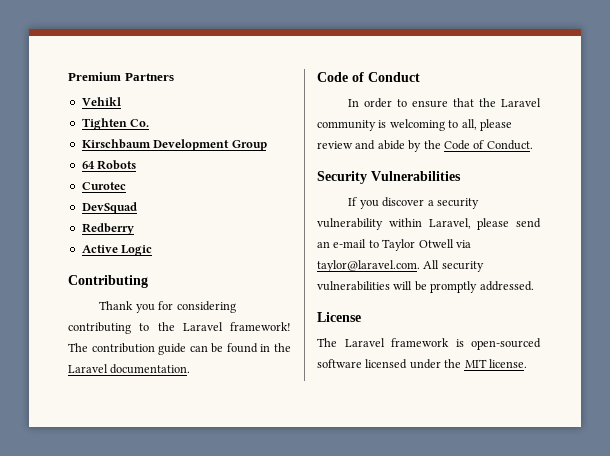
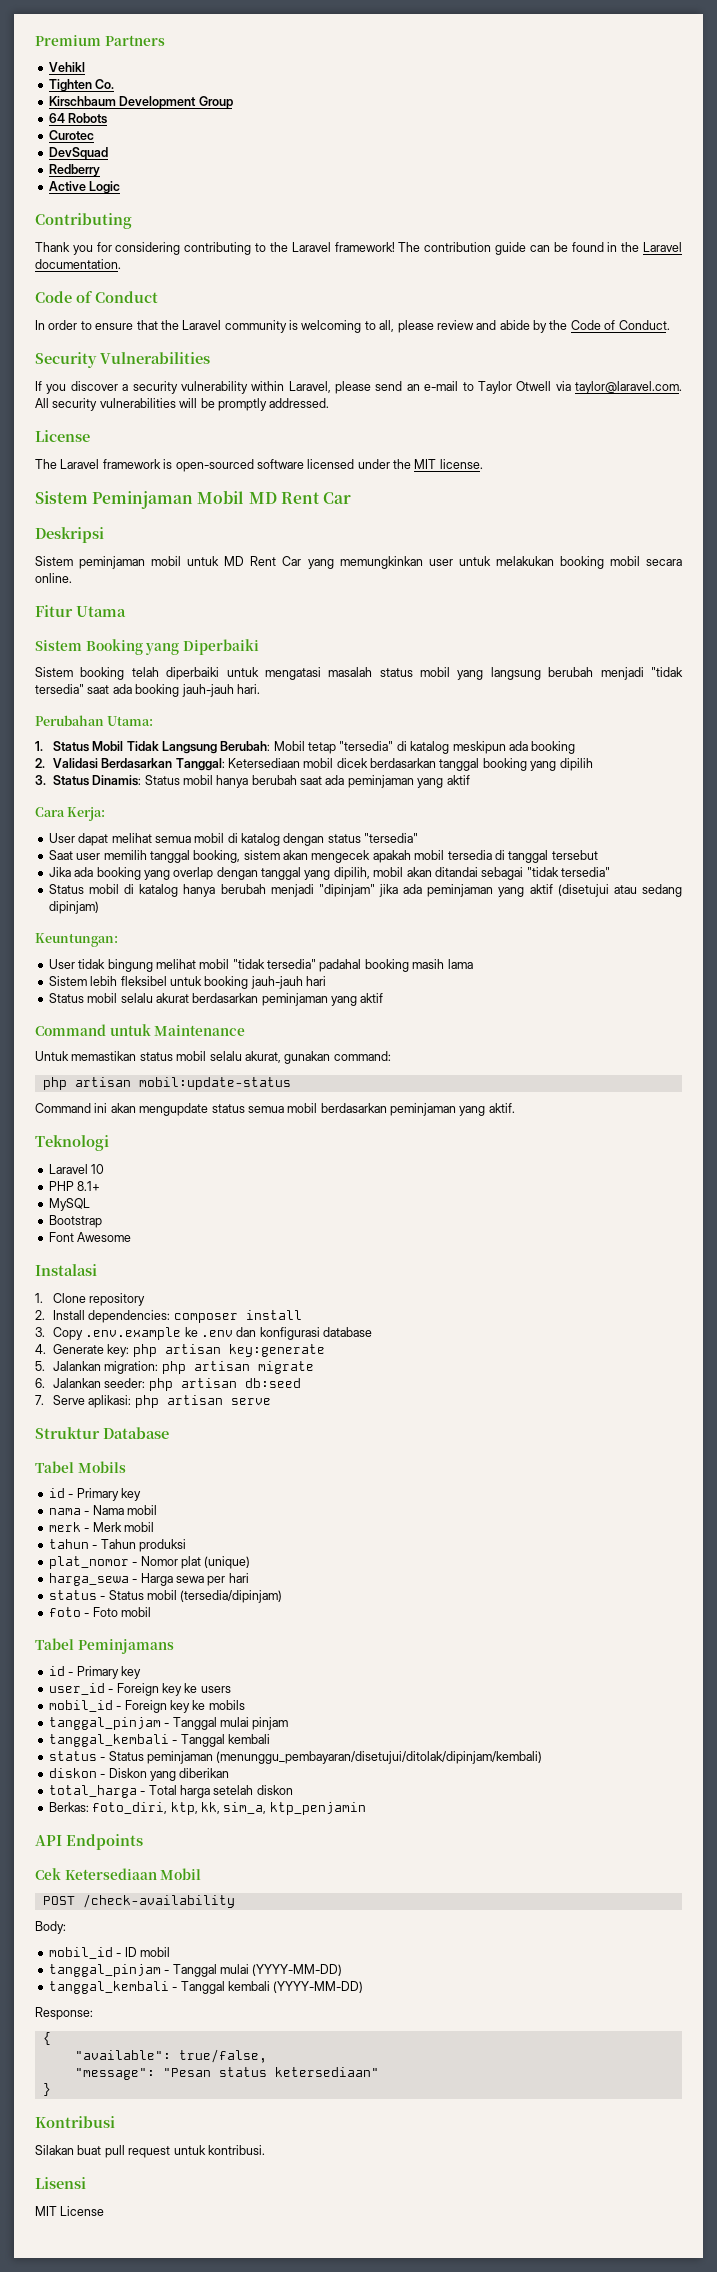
(527, 363) none -> [35,490,351,509] [35,527,104,543] [35,556,682,569] [35,573,72,583] [35,605,126,617] [35,639,259,655] [35,667,683,680] [35,684,260,697] [35,715,154,726] [35,741,576,754] [35,758,593,771] [35,775,470,788] [35,807,106,821] [48,833,419,846] [48,850,598,863] [48,867,610,880] [48,884,682,897] [48,901,99,914] [35,933,118,947] [48,959,473,972] [48,976,326,989] [48,993,384,1006] [35,1024,246,1036] [35,1051,391,1064] [42,1077,291,1090] [35,1103,515,1116] [35,1135,109,1151] [48,1164,105,1174] [48,1181,101,1191] [48,1198,90,1211] [48,1215,102,1228] [48,1232,132,1242] [35,1264,97,1276] [35,1293,146,1306] [35,1310,302,1323] [35,1327,373,1340] [35,1344,325,1357] [35,1361,314,1374] [35,1378,301,1391] [35,1395,271,1408] [35,1427,169,1439] [35,1461,126,1473] [48,1488,141,1501] [48,1505,157,1515] [48,1522,154,1532] [48,1539,186,1552] [48,1556,251,1569] [48,1573,249,1586] [48,1590,283,1603] [48,1607,151,1617] [35,1638,174,1654] [48,1666,141,1679] [48,1683,231,1696] [48,1700,245,1713] [48,1717,289,1730] [48,1734,270,1747] [48,1751,543,1764] [48,1768,230,1781] [48,1785,293,1798] [48,1802,366,1815] [35,1834,143,1850] [35,1868,202,1880] [42,1894,235,1908] [35,1921,66,1934] [48,1947,170,1959] [48,1964,343,1977] [48,1981,364,1994] [35,2007,93,2020] [42,2032,51,2045] [74,2049,267,2063] [74,2067,379,2080] [42,2083,51,2096] [35,2116,115,2128] [35,2145,265,2158] [35,2177,86,2189] [35,2206,105,2216] // Sistem Peminjaman Mobil MD Rent Car // Deskripsi // Sistem peminjaman mobil untuk MD Rent Car yang memungkinkan user untuk melakukan booking mobil secara online. // Fitur Utama // Sistem Booking yang Diperbaiki // Sistem booking telah diperbaiki untuk mengatasi masalah status mobil yang langsung berubah menjadi "tidak tersedia" saat ada booking jauh-jauh hari. // Perubahan Utama: // 1. Status Mobil Tidak Langsung Berubah: Mobil tetap "tersedia" di katalog meskipun ada booking // 2. Validasi Berdasarkan Tanggal: Ketersediaan mobil dicek berdasarkan tanggal booking yang dipilih // 3. Status Dinamis: Status mobil hanya berubah saat ada peminjaman yang aktif // Cara Kerja: // User dapat melihat semua mobil di katalog dengan status "tersedia" // Saat user memilih tanggal booking, sistem akan mengecek apakah mobil tersedia di tanggal tersebut // Jika ada booking yang overlap dengan tanggal yang dipilih, mobil akan ditandai sebagai "tidak tersedia" // Status mobil di katalog hanya berubah menjadi "dipinjam" jika ada peminjaman yang aktif (disetujui atau sedang dipinjam) // Keuntungan: // User tidak bingung melihat mobil "tidak tersedia" padahal booking masih lama // Sistem lebih fleksibel untuk booking jauh-jauh hari // Status mobil selalu akurat berdasarkan peminjaman yang aktif // Command untuk Maintenance // Untuk memastikan status mobil selalu akurat, gunakan command: // php artisan mobil:update-status // Command ini akan mengupdate status semua mobil berdasarkan peminjaman yang aktif. // Teknologi // Laravel 10 // PHP 8.1+ // MySQL // Bootstrap // Font Awesome // Instalasi // 1. Clone repository // 2. Install dependencies: composer install // 3. Copy .env.example ke .env dan konfigurasi database // 4. Generate key: php artisan key:generate // 5. Jalankan migration: php artisan migrate // 6. Jalankan seeder: php artisan db:seed // 7. Serve aplikasi: php artisan serve // Struktur Database // Tabel Mobils // id - Primary key // nama - Nama mobil // merk - Merk mobil // tahun - Tahun produksi // plat_nomor - Nomor plat (unique) // harga_sewa - Harga sewa per hari // status - Status mobil (tersedia/dipinjam) // foto - Foto mobil // Tabel Peminjamans // id - Primary key // user_id - Foreign key ke users // mobil_id - Foreign key ke mobils // tanggal_pinjam - Tanggal mulai pinjam // tanggal_kembali - Tanggal kembali // status - Status peminjaman (menunggu_pembayaran/disetujui/ditolak/dipinjam/kembali) // diskon - Diskon yang diberikan // total_harga - Total harga setelah diskon // Berkas: foto_diri, ktp, kk, sim_a, ktp_penjamin // API Endpoints // Cek Ketersediaan Mobil // POST /check-availability // Body: // mobil_id - ID mobil // tanggal_pinjam - Tanggal mulai (YYYY-MM-DD) // tanggal_kembali - Tanggal kembali (YYYY-MM-DD) // Response: // { // "available": true/false, // "message": "Pesan status ketersediaan" // } // Kontribusi // Silakan buat pull request untuk kontribusi. // Lisensi // MIT License

